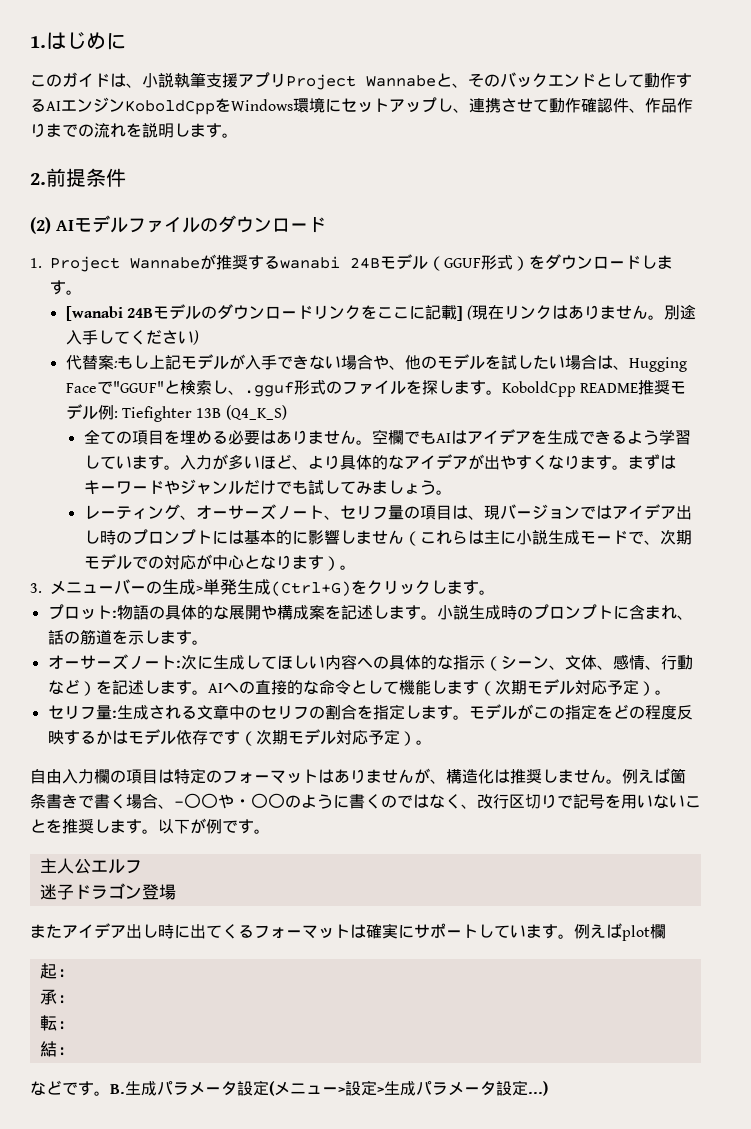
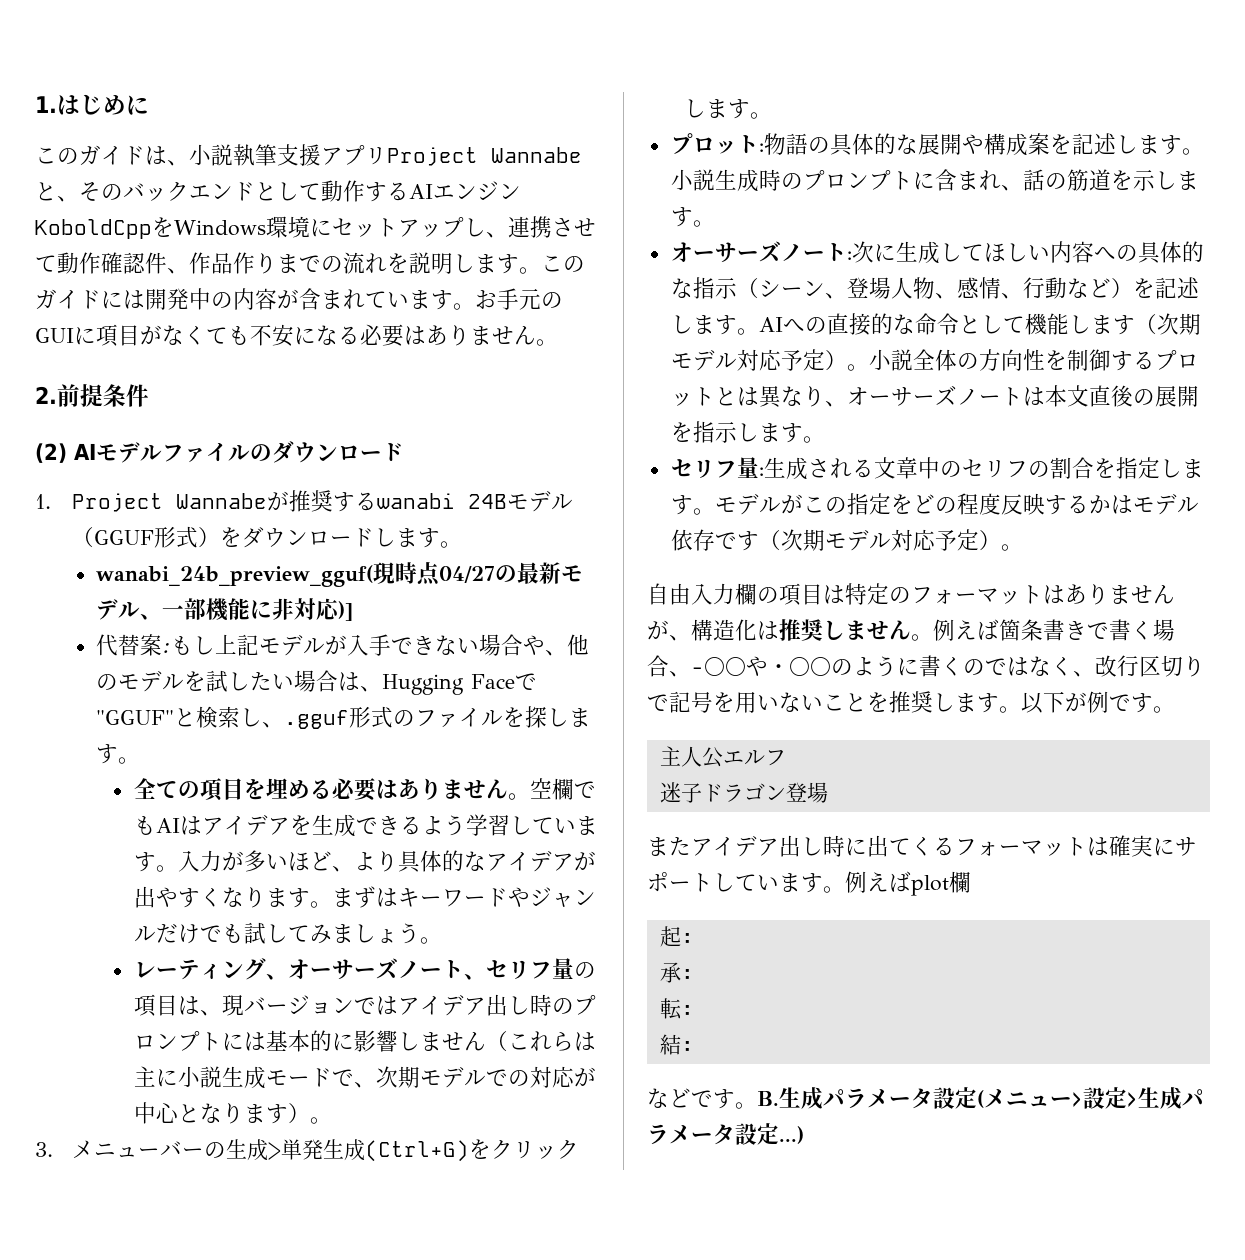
(238, 135) none -> [541,255,585,272] [35,288,563,310] [35,324,558,347] このガイドには開発中の内容が含まれています。お手元のGUIに項目がなくても不安になる必要はありません。
[65,304,697,321] [65,330,199,345] [wanabi 24Bモデルのダウンロードリンクをここに記載] (現在リンクはありません。別途入手してください) -> [96,562,584,587] [96,598,354,621] wanabi_24b_preview_gguf(現時点04/27の最新モデル、一部機能に非対応)]
[501,380,686,397] [65,404,287,422] KoboldCpp README推奨モデル例: Tiefighter 13B (Q4_K_S) -> (141, 760) none
[564,655,597,670] 文体 -> [846,277,935,299] 登場人物
(671, 692) none -> [868,349,1199,371] [670,385,1199,408] [670,421,825,443] 小説全体の方向性を制御するプロットとは異なり、オーサーズノートは本文直後の展開を指示します。

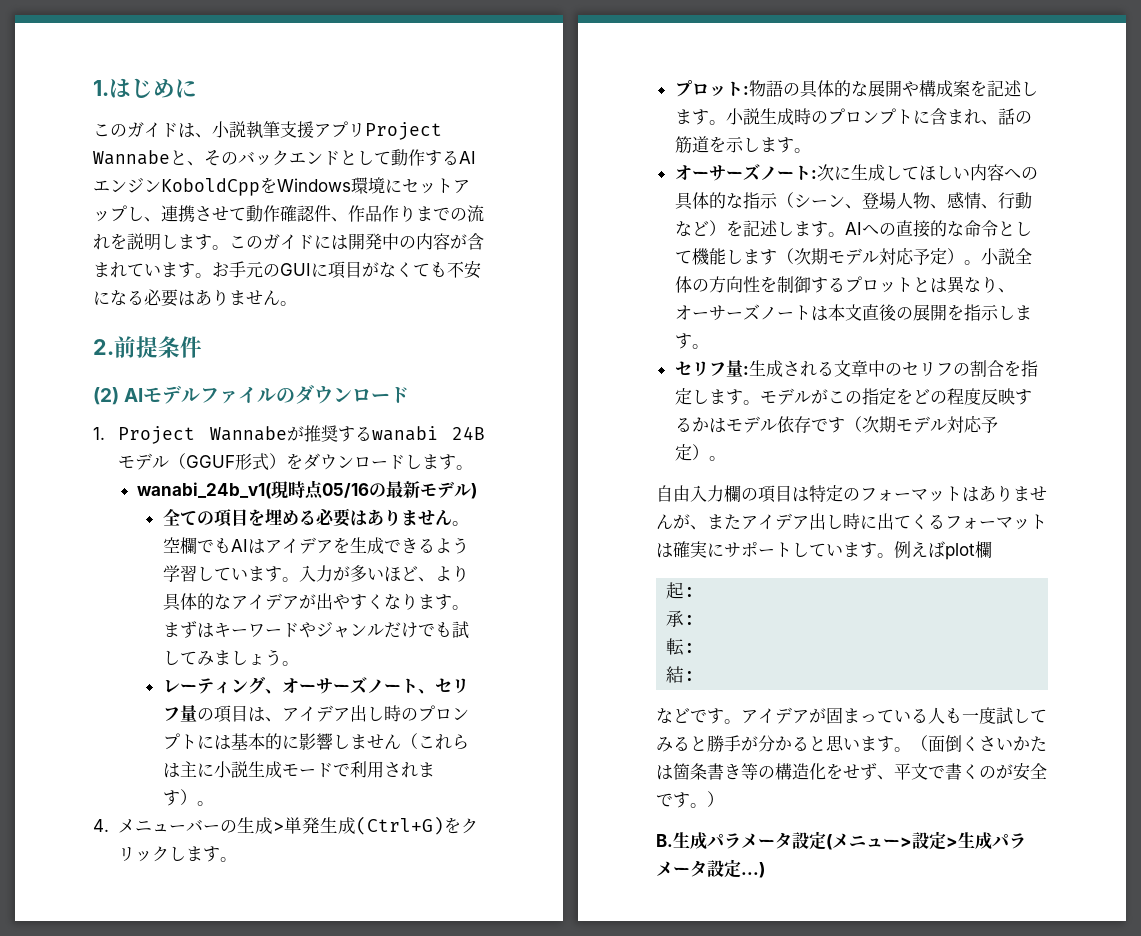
[96,562,584,587] [96,598,354,621] [96,634,590,656] [96,670,538,695] [96,706,592,729] [96,744,141,764] wanabi_24b_preview_gguf(現時点04/27の最新モデル、一部機能に非対応)] // 代替案:もし上記モデルが入手できない場合や、他のモデルを試したい場合は、Hugging Faceで"GGUF"と検索し、.gguf形式のファイルを探します。 -> [137,480,478,500] wanabi_24b_v1(現時点05/16の最新モデル)
[221,995,398,1016] 現バージョンでは -> (282, 719) none
[353,1066,596,1088] [133,1102,244,1124] 、次期モデルでの対応が中心となり -> [349,761,418,778] 利用され
[35,1142,53,1157] 3. -> [93,819,109,832] 4.
[691,619,1175,641] [647,655,1205,677] [647,691,1175,714] [659,746,786,768] [659,782,828,803] 構造化は推奨しません。例えば箇条書きで書く場合、-〇〇や・〇〇のように書くのではなく、改行区切りで記号を用いないことを推奨します。以下が例です。 // 主人公エルフ // 迷子ドラゴン登場 // -> (707, 527) none
(757, 1105) none -> [741,707,1047,725] [656,735,1047,753] [656,763,1047,781] [656,791,724,808] アイデアが固まっている人も一度試してみると勝手が分かると思います。（面倒くさいかたは箇条書き等の構造化をせず、平文で書くのが安全です。） //

